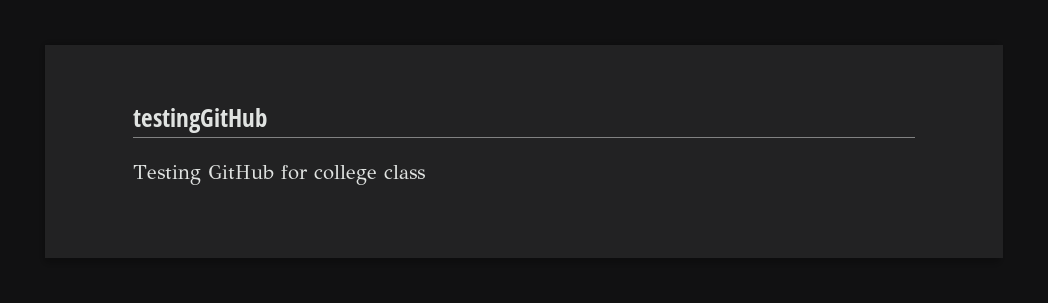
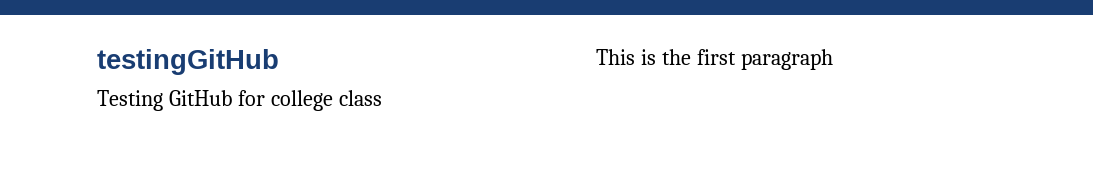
(425, 172) none -> [596,49,833,70] // This is the first paragraph

